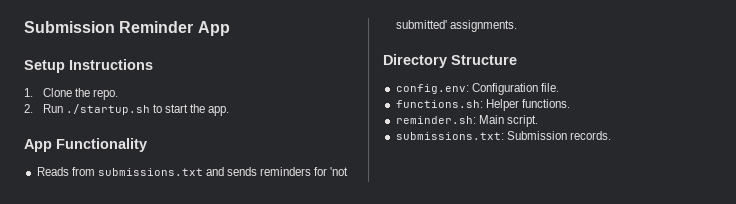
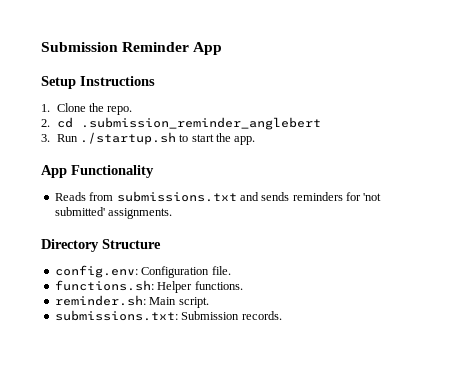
(33, 108) none -> [56,117,321,130] [41,134,50,142] cd .submission_reminder_anglebert // 3.

